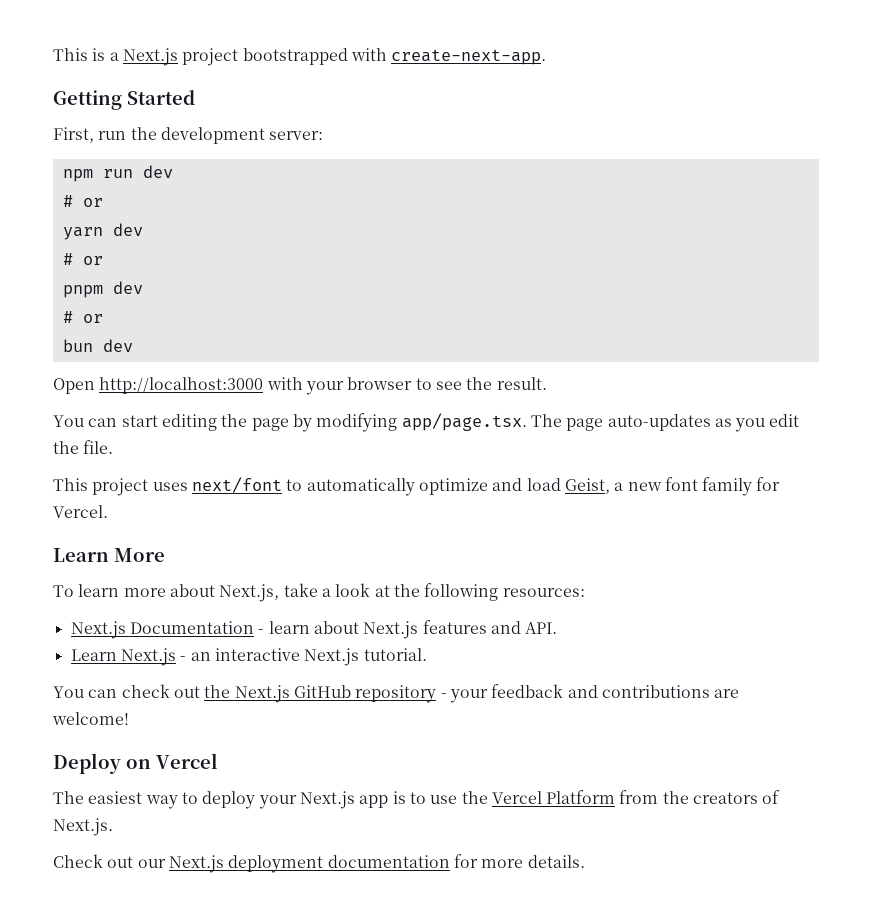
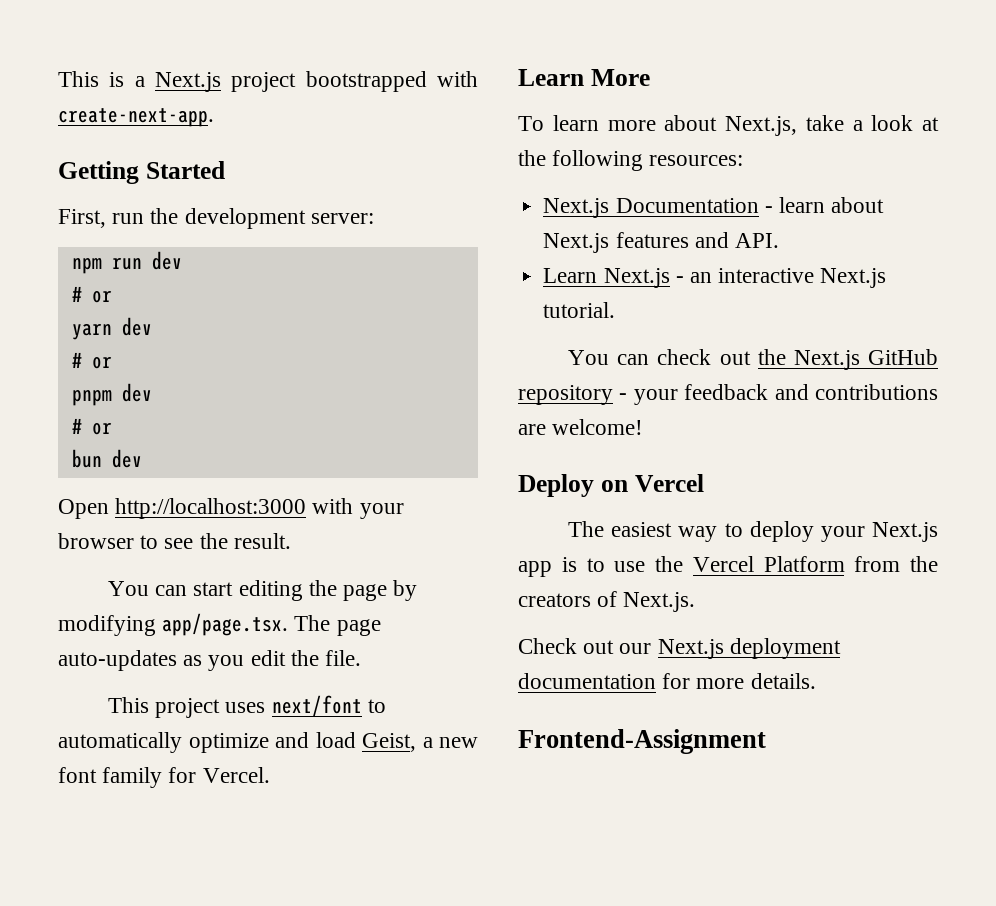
(585, 861) none -> [518,729,766,754] // Frontend-Assignment

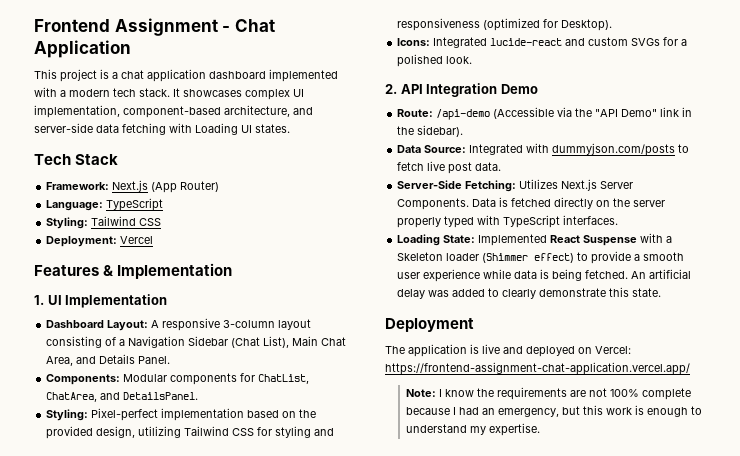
[58,71,478,92] [58,108,214,127] [58,161,225,184] [58,208,374,229] [71,251,182,274] [71,286,112,303] [71,317,152,340] [71,352,112,369] [71,383,152,406] [71,418,112,435] [71,449,142,468] [58,498,404,519] [58,533,291,549] [108,580,418,601] [58,613,381,636] [58,650,362,671] [108,695,386,718] [58,732,478,753] [58,767,270,788] [518,69,650,86] [518,115,939,136] [518,150,744,171] [543,197,885,218] [543,232,779,253] [543,268,887,288] [543,302,616,318] [568,349,938,370] [518,384,938,405] [518,419,644,435] [518,474,704,497] [568,521,938,542] [518,556,938,577] [518,591,696,612] [518,638,841,659] [518,673,816,689] [518,729,766,754] This is a Next.js project bootstrapped with create-next-app. // Getting Started // First, run the development server: // npm run dev // # or // yarn dev // # or // pnpm dev // # or // bun dev // Open http://localhost:3000 with your browser to see the result. // You can start editing the page by modifying app/page.tsx. The page auto-updates as you edit the file. // This project uses next/font to automatically optimize and load Geist, a new font family for Vercel. // Learn More // To learn more about Next.js, take a look at the following resources: // Next.js Documentation - learn about Next.js features and API. // Learn Next.js - an interactive Next.js tutorial. // You can check out the Next.js GitHub repository - your feedback and contributions are welcome! // Deploy on Vercel // The easiest way to deploy your Next.js app is to use the Vercel Platform from the creators of Next.js. // Check out our Next.js deployment documentation for more details. // Frontend-Assignment -> [34,18,275,36] [34,40,131,58] [34,69,338,82] [34,87,304,100] [34,105,313,118] [34,123,290,135] [34,154,119,165] [46,180,220,193] [46,198,164,211] [46,216,162,229] [46,236,154,247] [34,263,233,279] [34,294,168,308] [46,318,312,331] [46,336,347,348] [46,354,171,366] [46,373,310,385] [46,392,199,402] [46,408,317,421] [46,426,335,439] [397,18,613,31] [397,37,688,48] [397,54,473,67] [385,83,538,97] [397,107,693,120] [397,125,464,137] [397,143,690,156] [397,161,502,174] [397,179,634,192] [397,197,666,210] [397,215,619,228] [397,233,673,246] [397,251,685,264] [397,269,692,282] [397,287,662,299] [385,318,474,332] [385,344,631,357] [385,362,690,375] [405,387,691,400] [405,405,702,417] [405,423,540,436] Frontend Assignment - Chat Application // This project is a chat application dashboard implemented with a modern tech stack. It showcases complex UI implementation, component-based architecture, and server-side data fetching with Loading UI states. // Tech Stack // Framework: Next.js (App Router) // Language: TypeScript // Styling: Tailwind CSS // Deployment: Vercel // Features & Implementation // 1. UI Implementation // Dashboard Layout: A responsive 3-column layout consisting of a Navigation Sidebar (Chat List), Main Chat Area, and Details Panel. // Components: Modular components for ChatList, ChatArea, and DetailsPanel. // Styling: Pixel-perfect implementation based on the provided design, utilizing Tailwind CSS for styling and responsiveness (optimized for Desktop). // Icons: Integrated lucide-react and custom SVGs for a polished look. // 2. API Integration Demo // Route: /api-demo (Accessible via the "API Demo" link in the sidebar). // Data Source: Integrated with dummyjson.com/posts to fetch live post data. // Server-Side Fetching: Utilizes Next.js Server Components. Data is fetched directly on the server properly typed with TypeScript interfaces. // Loading State: Implemented React Suspense with a Skeleton loader (Shimmer effect) to provide a smooth user experience while data is being fetched. An artificial delay was added to clearly demonstrate this state. // Deployment // The application is live and deployed on Vercel: https://frontend-assignment-chat-application.vercel.app/ // Note: I know the requirements are not 100% complete because I had an emergency, but this work is enough to understand my expertise.

